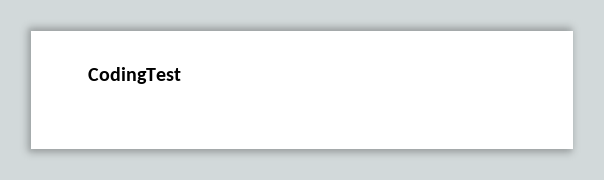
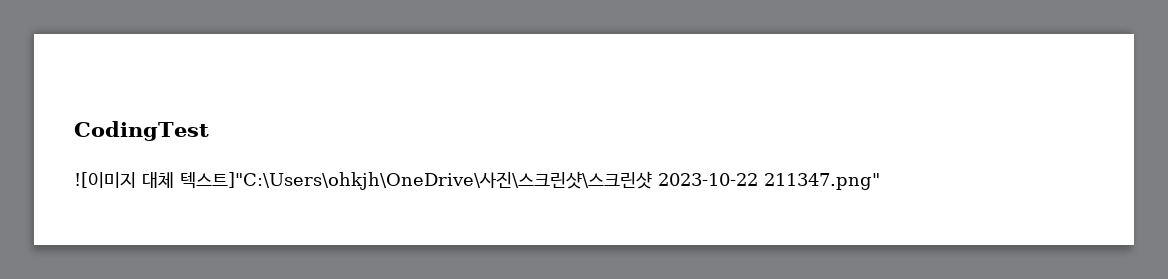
(181, 75) none -> [74,171,880,190] // ![이미지 대체 텍스트]"C:\Users\ohkjh\OneDrive\사진\스크린샷\스크린샷 2023-10-22 211347.png"

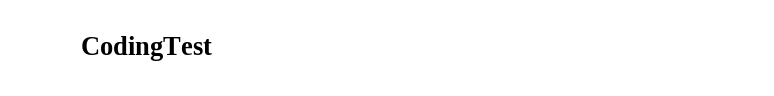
[74,171,880,190] // ![이미지 대체 텍스트]"C:\Users\ohkjh\OneDrive\사진\스크린샷\스크린샷 2023-10-22 211347.png" -> (212, 48) none

